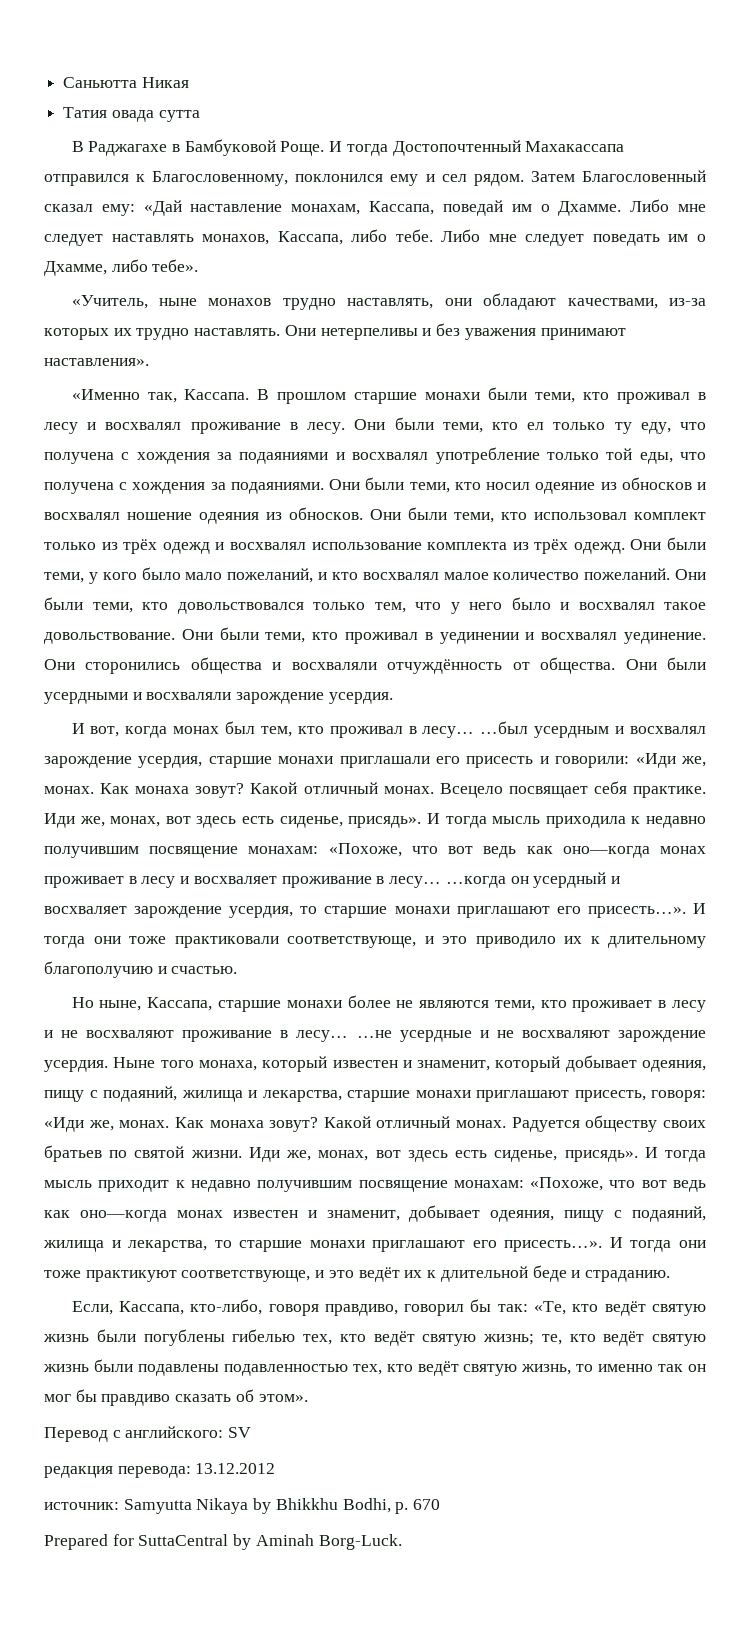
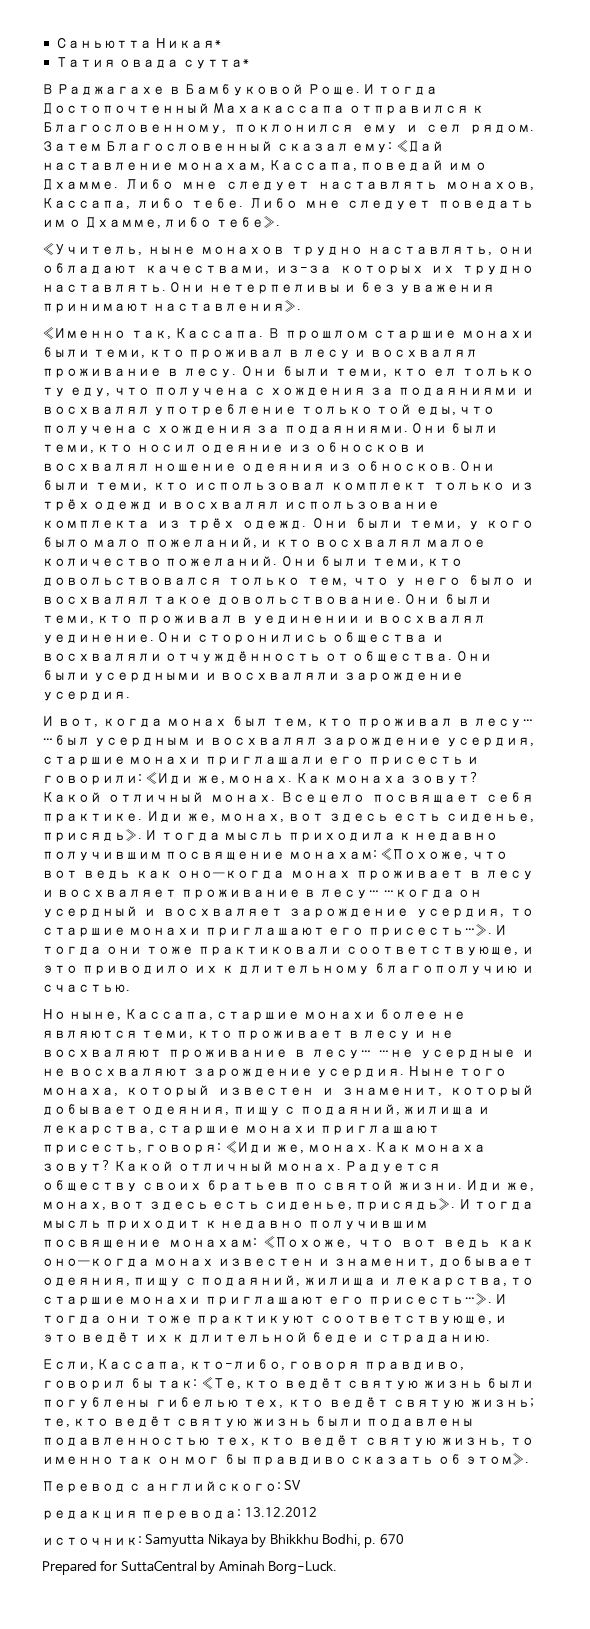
[141,77,189,88] Никая -> [155,38,222,49] Никая*
[158,110,200,122] сутта -> [182,59,249,69] сутта*

